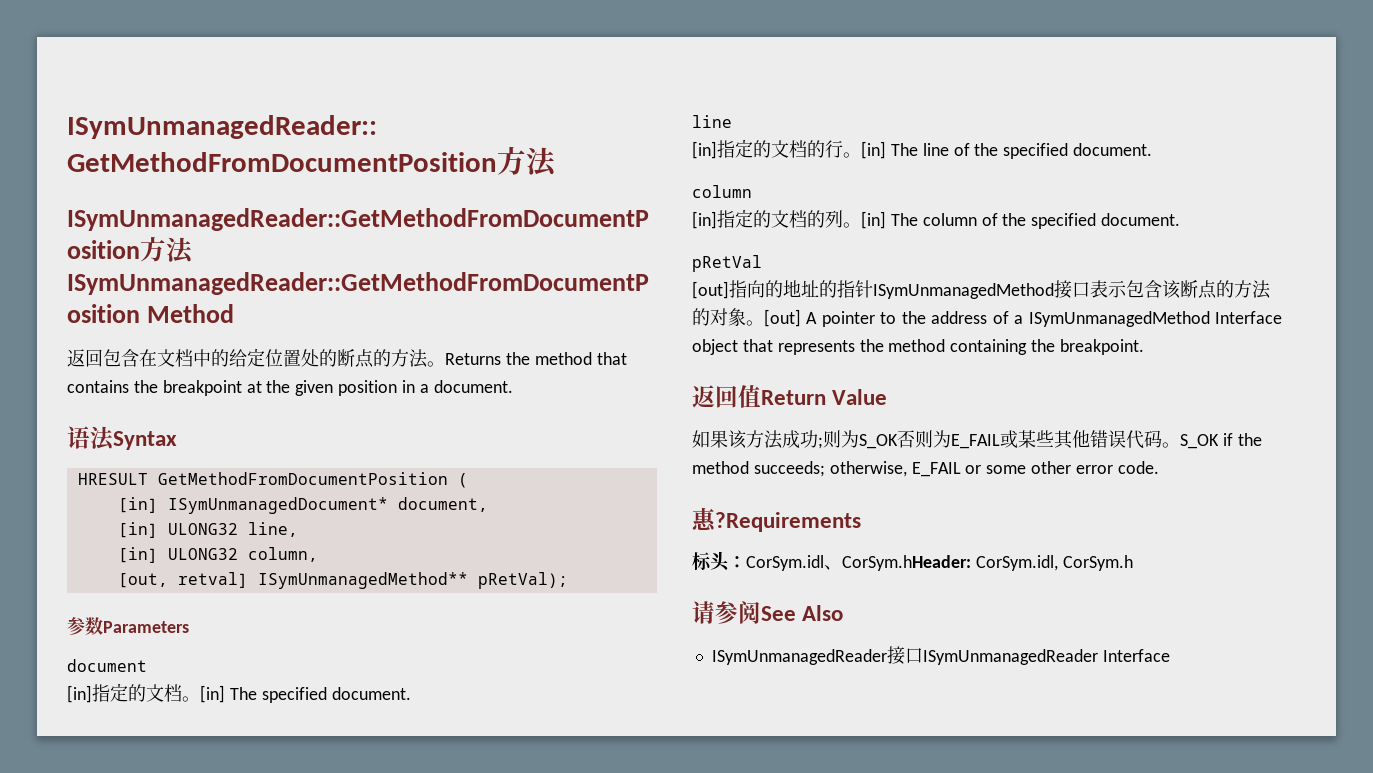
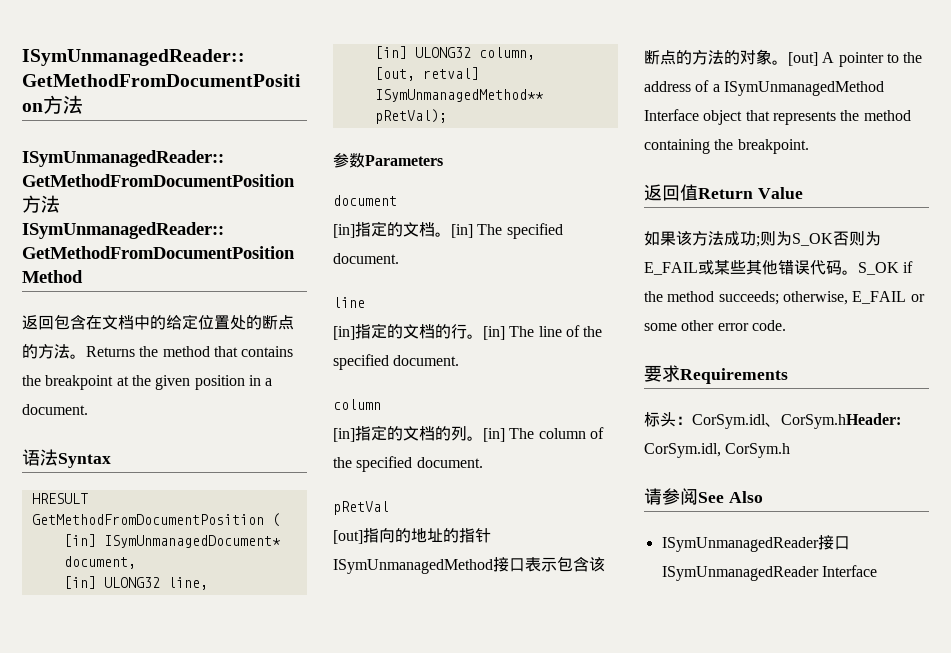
[692,507,861,532] 惠?Requirements -> [644,365,788,384] 要求Requirements

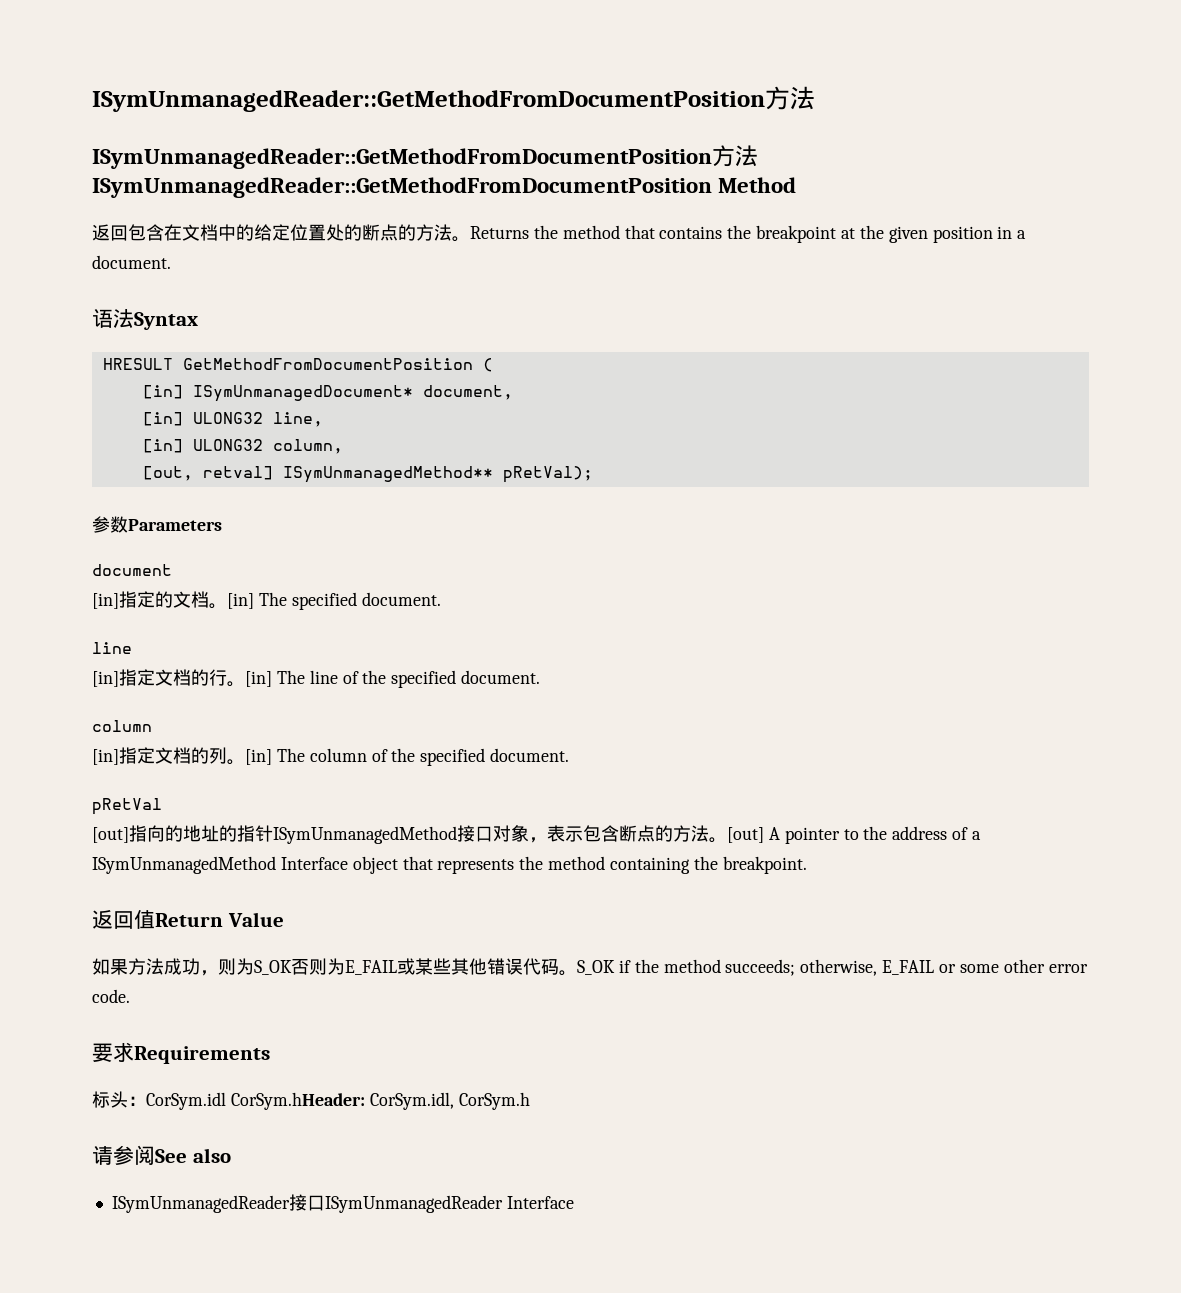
[387,324,403,339] 的 -> (155, 677) none
[387,426,403,441] 的 -> (155, 755) none
(525, 565) none -> [493,825,547,843] 对象，
[589,557,605,572] [644,49,772,65] 该断点的方法的对象 -> [619,825,709,842] 断点的方法
[676,231,692,246] 该 -> (128, 967) none
[756,236,760,247] ; -> [200,970,218,976] ，
[765,422,781,427] 、 -> (226, 1101) none
[728,491,763,503] Also -> [192,1148,231,1163] also

